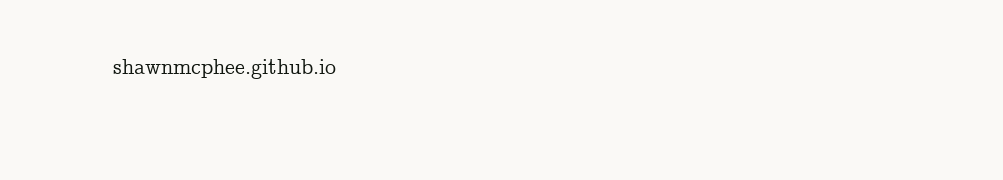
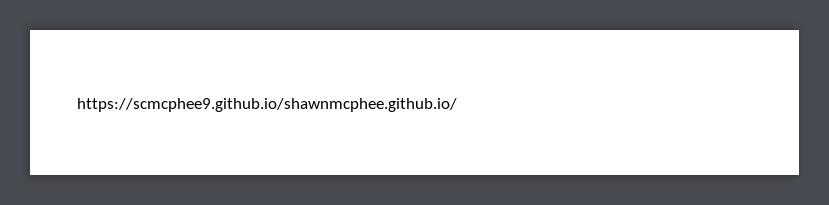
[113,59,336,79] shawnmcphee.github.io -> [77,98,457,112] https://scmcphee9.github.io/shawnmcphee.github.io/

